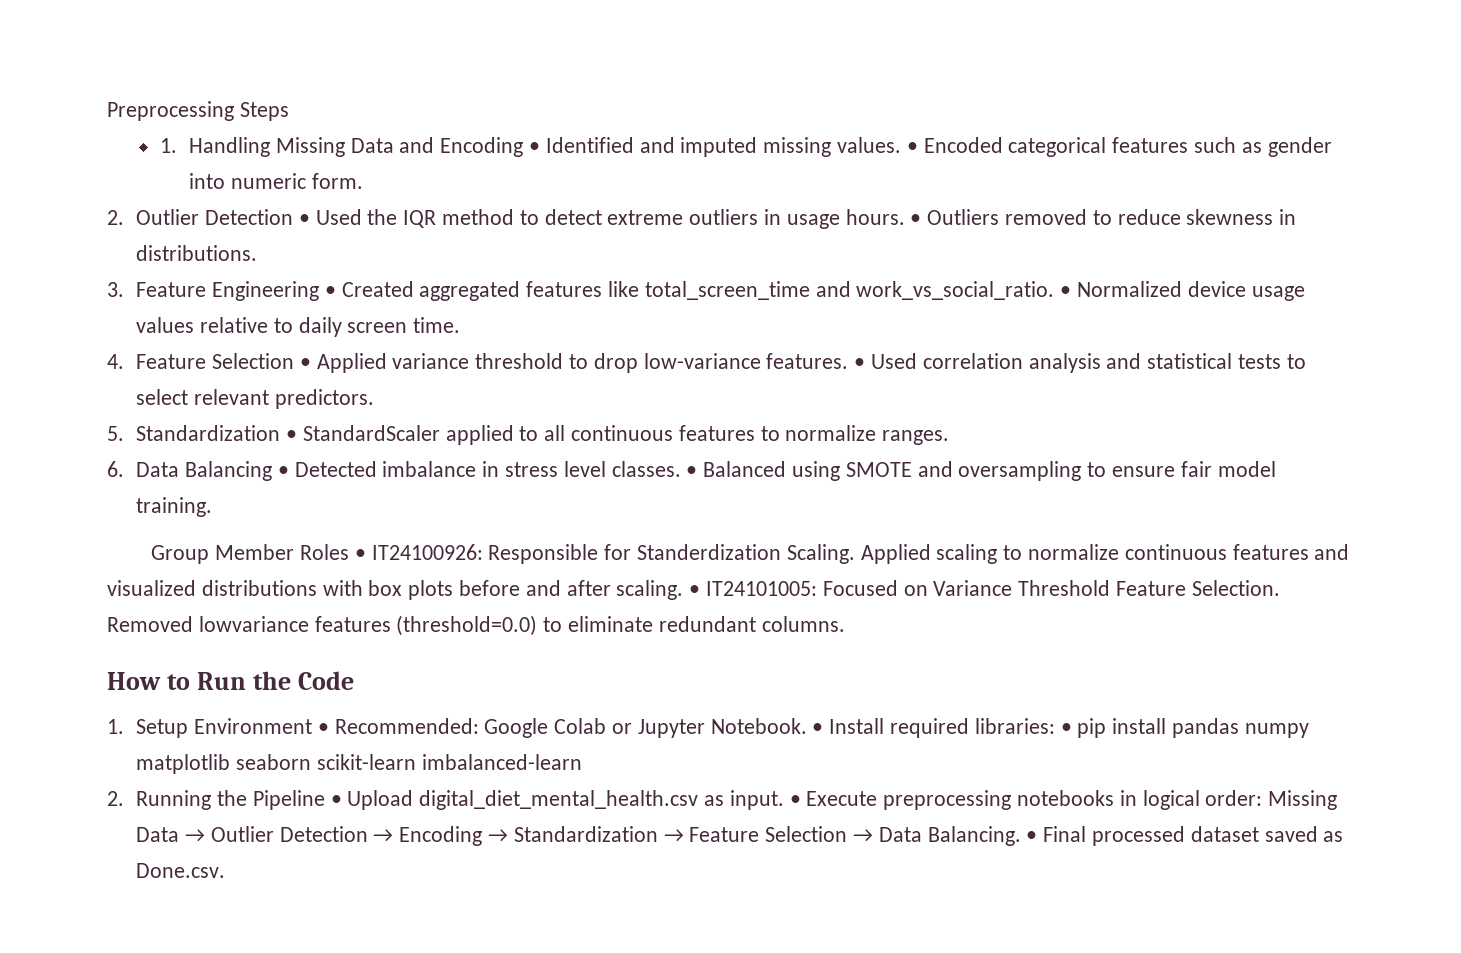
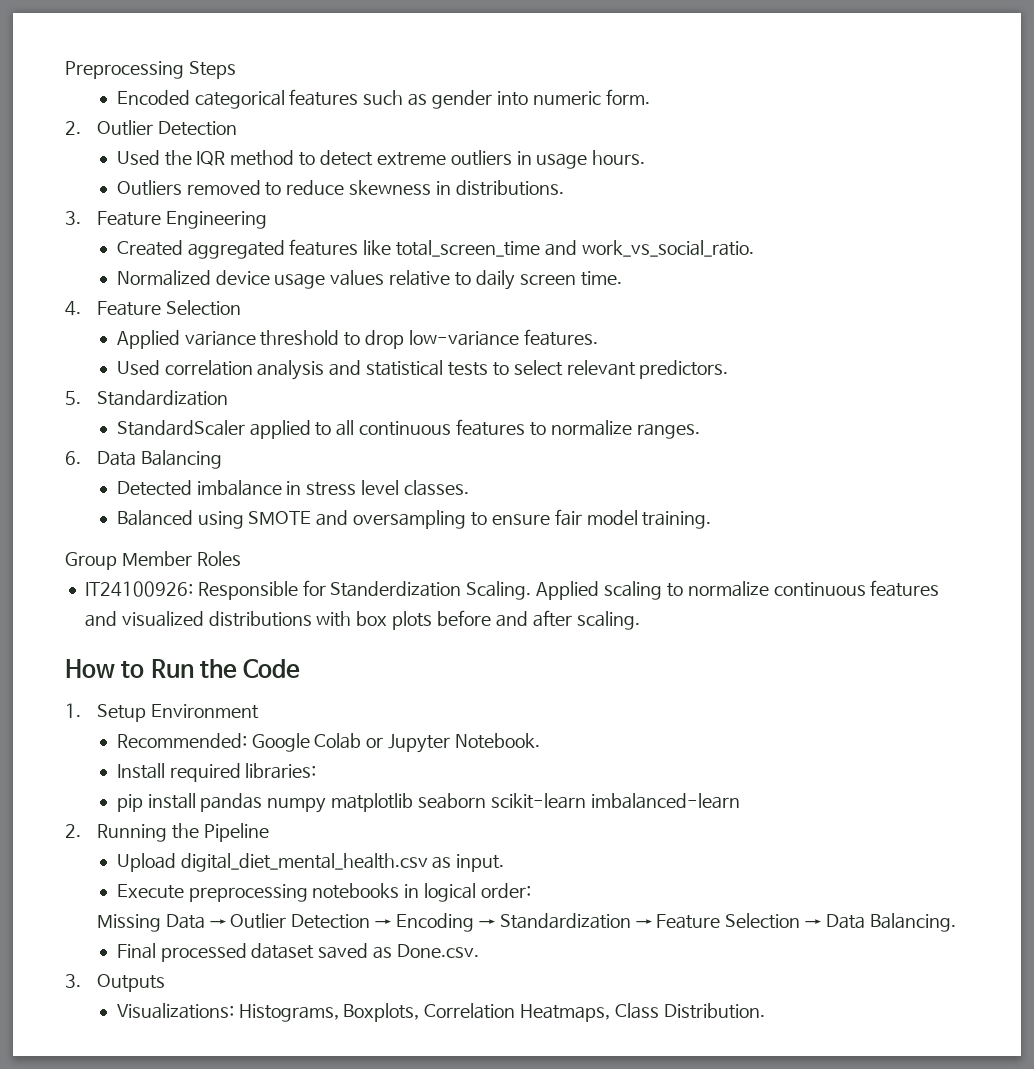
[159,137,918,157] 1. Handling Missing Data and Encoding • Identified and imputed missing values. • -> (236, 70) none
[298,214,310,225] • -> (237, 128) //
[910,214,922,225] • -> (646, 157) //
[324,286,336,297] • -> (267, 220) //
[1060,286,1072,297] • -> (754, 248) //
[299,358,311,369] • -> (241, 308) //
[854,358,866,369] • -> (598, 337) //
[285,430,297,441] • -> (228, 398) //
[277,466,289,477] • -> (222, 459) //
[686,466,698,477] • -> (469, 488) //
[354,549,366,560] • -> (241, 558) //
[689,580,1280,596] [107,615,845,636] • IT24101005: Focused on Variance Threshold Feature Selection. Removed lowvariance features (threshold=0.0) to eliminate redundant columns. -> (640, 620) none
[317,723,329,734] • -> (259, 711) //
[812,723,824,734] • -> (540, 741) //
[1060,723,1072,734] • -> (317, 771) //
[330,795,342,806] • -> (269, 832) //
[789,795,801,806] • -> (505, 863) //
(1263, 798) none -> (531, 890) //
[1026,831,1038,842] • -> (956, 922) //
(226, 870) none -> [65,974,165,992] [116,1003,765,1022] // 3. Outputs // Visualizations: Histograms, Boxplots, Correlation Heatmaps, Class Distribution.

